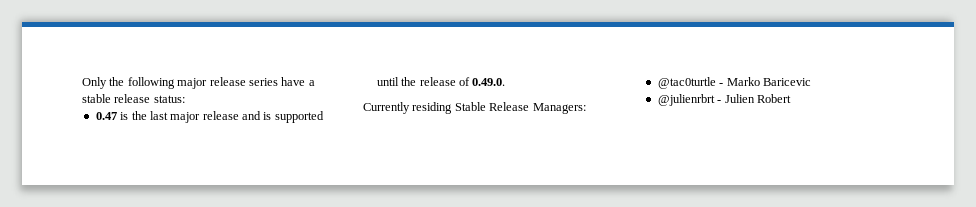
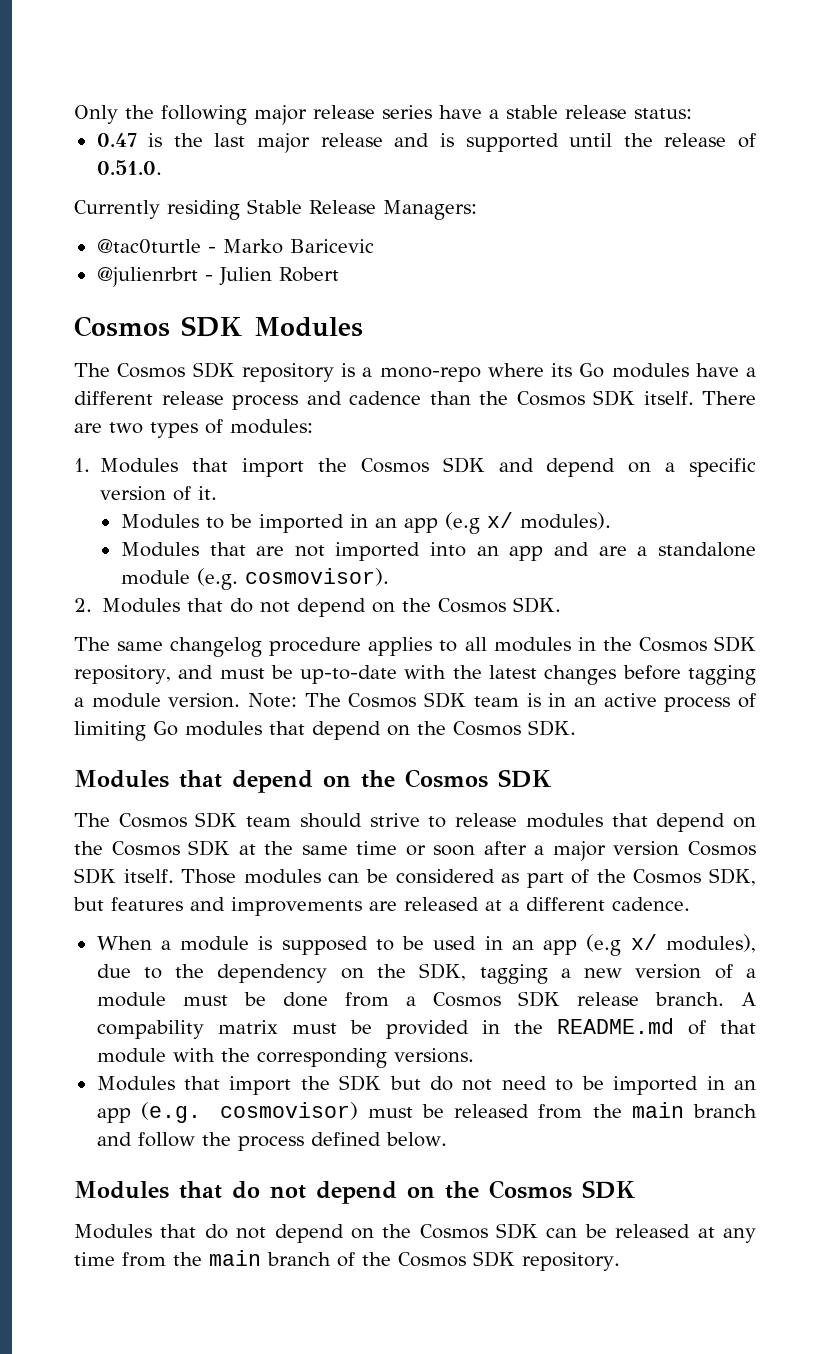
[472,78,506,86] 0.49.0. -> [96,160,162,175] 0.51.0.
(791, 98) none -> [74,316,363,337] [74,362,756,382] [74,390,756,410] [74,419,313,438] [74,457,756,477] [100,486,218,501] [120,512,611,534] [120,542,757,561] [120,568,389,590] [74,597,562,617] [74,636,756,657] [74,665,757,685] [74,692,756,712] [74,720,576,741] [74,769,552,793] [74,812,757,832] [74,840,757,861] [74,868,757,888] [73,897,690,916] [96,934,756,956] [96,963,757,984] [96,991,756,1007] [96,1018,756,1039] [96,1048,474,1068] [96,1075,756,1095] [96,1102,757,1123] [96,1132,447,1151] [74,1180,636,1204] [74,1223,756,1243] [74,1250,620,1271] // Cosmos SDK Modules // The Cosmos SDK repository is a mono-repo where its Go modules have a different release process and cadence than the Cosmos SDK itself. There are two types of modules: // 1. Modules that import the Cosmos SDK and depend on a specific version of it. // Modules to be imported in an app (e.g x/ modules). // Modules that are not imported into an app and are a standalone module (e.g. cosmovisor). // 2. Modules that do not depend on the Cosmos SDK. // The same changelog procedure applies to all modules in the Cosmos SDK repository, and must be up-to-date with the latest changes before tagging a module version. Note: The Cosmos SDK team is in an active process of limiting Go modules that depend on the Cosmos SDK. // Modules that depend on the Cosmos SDK // The Cosmos SDK team should strive to release modules that depend on the Cosmos SDK at the same time or soon after a major version Cosmos SDK itself. Those modules can be considered as part of the Cosmos SDK, but features and improvements are released at a different cadence. // When a module is supposed to be used in an app (e.g x/ modules), due to the dependency on the SDK, tagging a new version of a module must be done from a Cosmos SDK release branch. A compability matrix must be provided in the README.md of that module with the corresponding versions. // Modules that import the SDK but do not need to be imported in an app (e.g. cosmovisor) must be released from the main branch and follow the process defined below. // Modules that do not depend on the Cosmos SDK // Modules that do not depend on the Cosmos SDK can be released at any time from the main branch of the Cosmos SDK repository.

